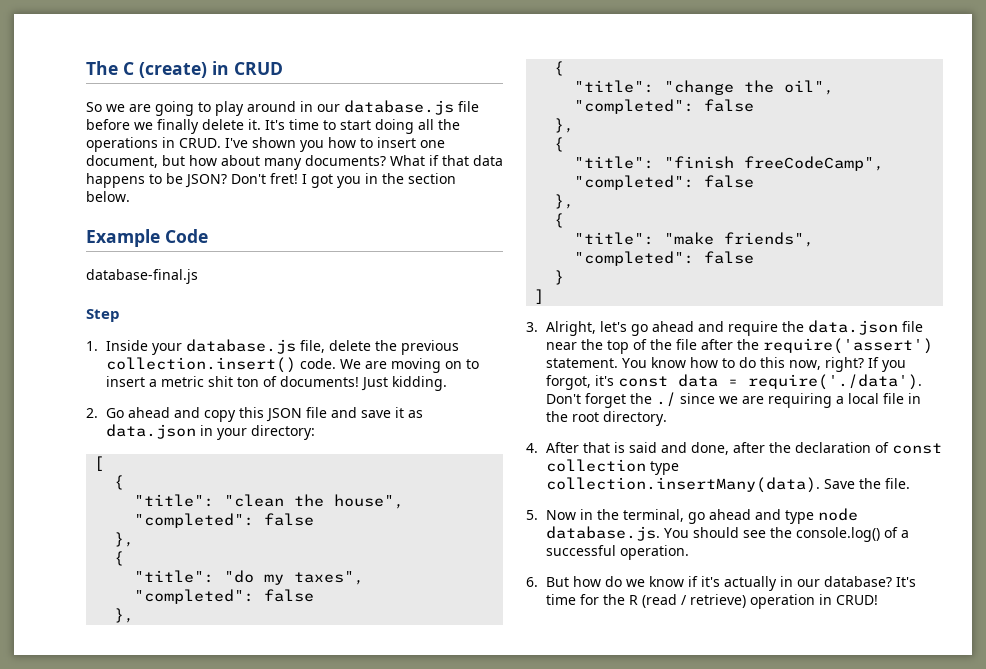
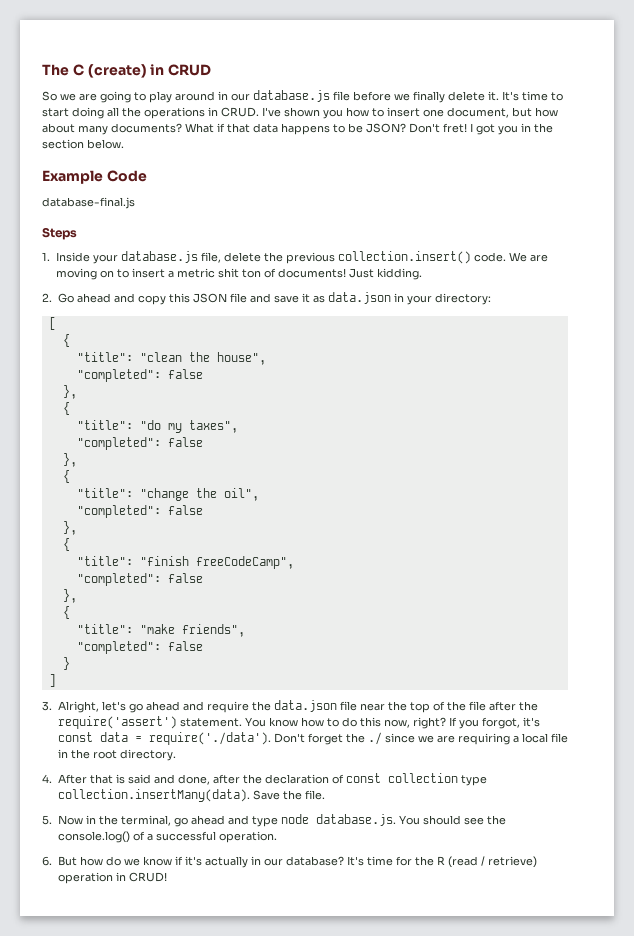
[86,309,120,322] Step -> [42,227,77,240] Steps

